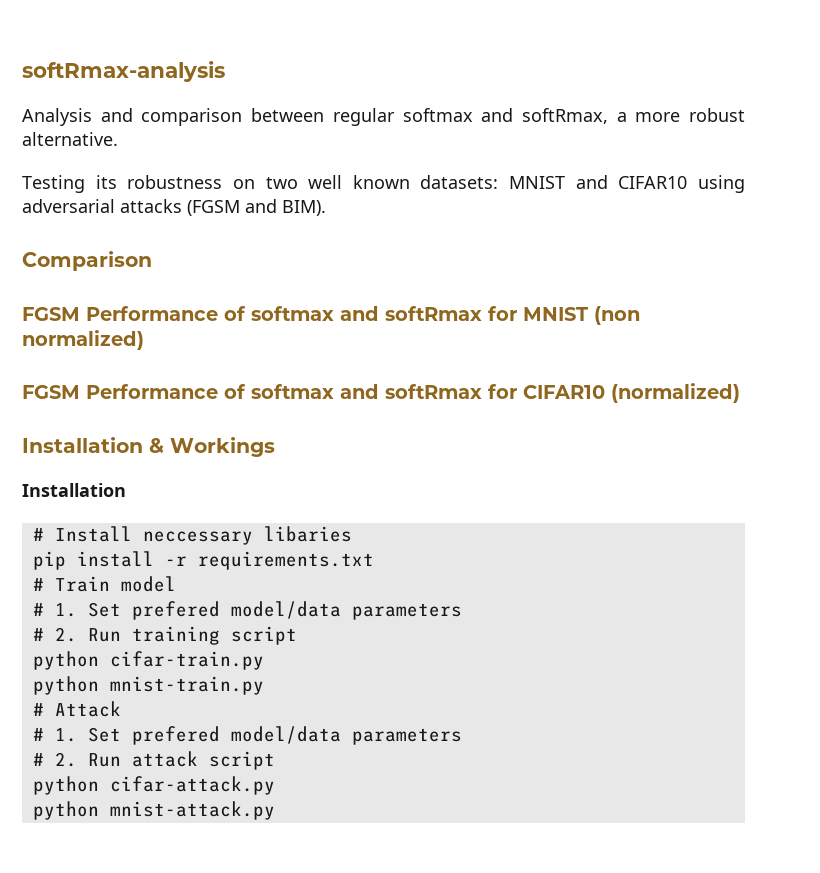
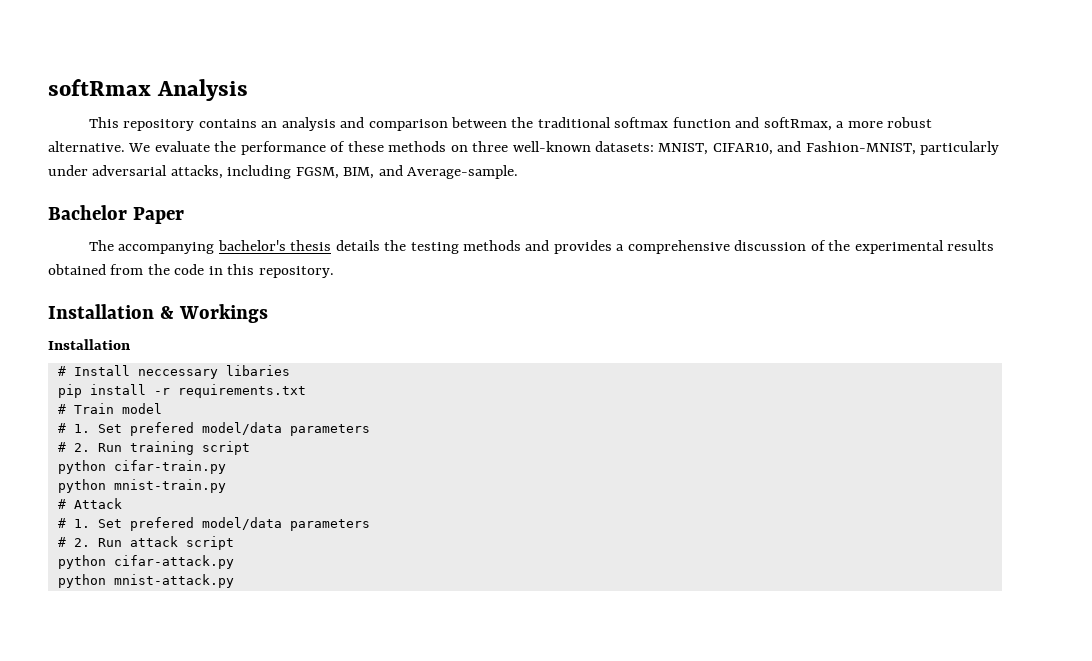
[22,61,225,82] [22,108,473,126] softRmax-analysis // Analysis and comparison between regular softmax -> [48,79,249,101] [88,117,731,131] softRmax Analysis // This repository contains an analysis and comparison between the traditional softmax function
[22,175,745,193] [22,199,326,216] [22,251,152,271] [22,306,640,325] [22,330,144,350] [22,383,740,403] // Testing its robustness on two well known datasets: MNIST and CIFAR10 using adversarial attacks (FGSM and BIM). // Comparison // FGSM Performance of softmax and softRmax for MNIST (non normalized) // FGSM Performance of softmax and softRmax for CIFAR10 (normalized) -> [128,141,1000,155] [48,165,519,179] [48,205,184,224] [88,240,995,254] [48,264,334,278] We evaluate the performance of these methods on three well-known datasets: MNIST, CIFAR10, and Fashion-MNIST, particularly under adversarial attacks, including FGSM, BIM, and Average-sample. // Bachelor Paper // The accompanying bachelor's thesis details the testing methods and provides a comprehensive discussion of the experimental results obtained from the code in this repository.

